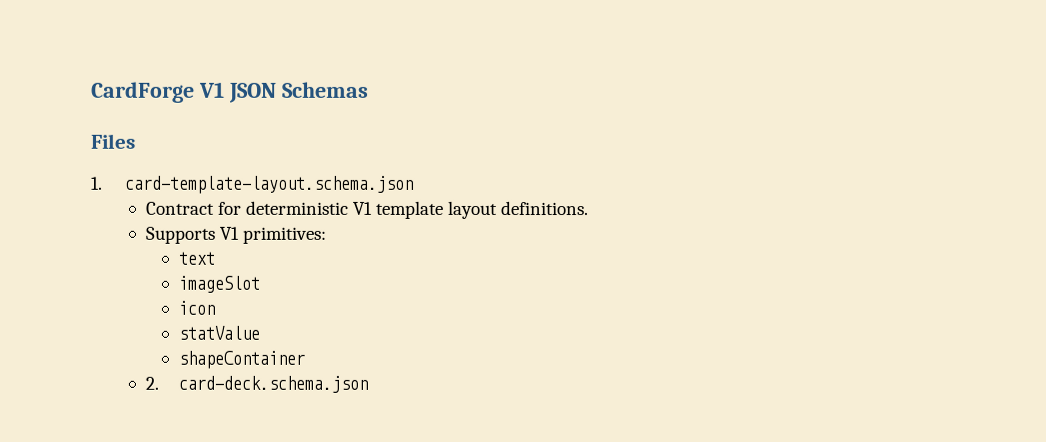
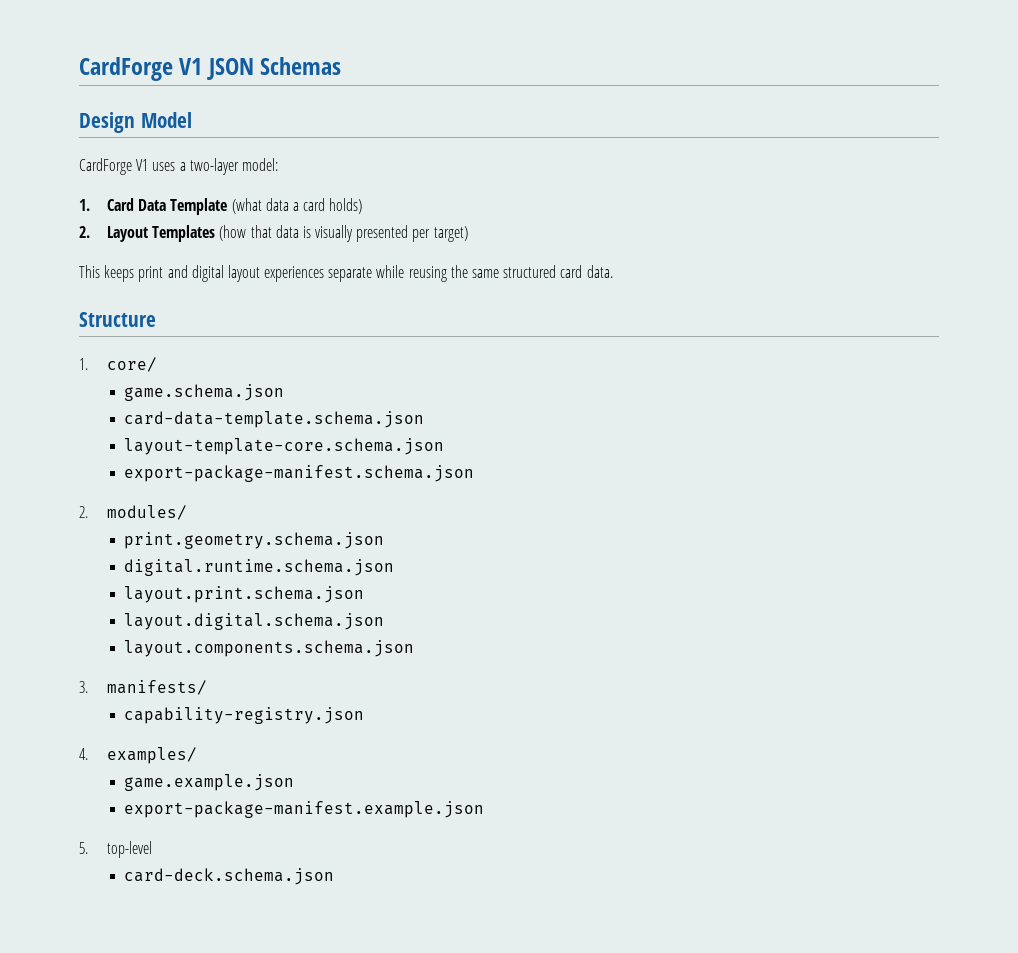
[91,133,136,149] [91,175,414,194] [145,200,590,219] [144,226,326,244] [178,251,216,265] [178,275,261,293] [178,300,216,315] [178,325,261,340] [178,350,306,369] [144,376,159,390] Files // 1. card-template-layout.schema.json // Contract for deterministic V1 template layout definitions. // Supports V1 primitives: // text // imageSlot // icon // statValue // shapeContainer // 2. -> [79,112,192,133] [79,158,278,175] [79,198,363,215] [79,225,468,242] [79,265,613,282] [79,312,156,327] [79,357,157,372] [124,384,285,401] [124,411,425,428] [124,438,445,455] [124,465,475,482] [79,505,187,520] [124,532,385,549] [124,559,395,576] [124,586,365,603] [124,613,385,630] [124,640,415,657] [79,680,207,695] [124,707,365,724] [79,747,197,764] [124,774,295,791] [124,801,485,818] [79,841,152,858] Design Model // CardForge V1 uses a two-layer model: // 1. Card Data Template (what data a card holds) // 2. Layout Templates (how that data is visually presented per target) // This keeps print and digital layout experiences separate while reusing the same structured card data. // Structure // 1. core/ // game.schema.json // card-data-template.schema.json // layout-template-core.schema.json // export-package-manifest.schema.json // 2. modules/ // print.geometry.schema.json // digital.runtime.schema.json // layout.print.schema.json // layout.digital.schema.json // layout.components.schema.json // 3. manifests/ // capability-registry.json // 4. examples/ // game.example.json // export-package-manifest.example.json // 5. top-level //

